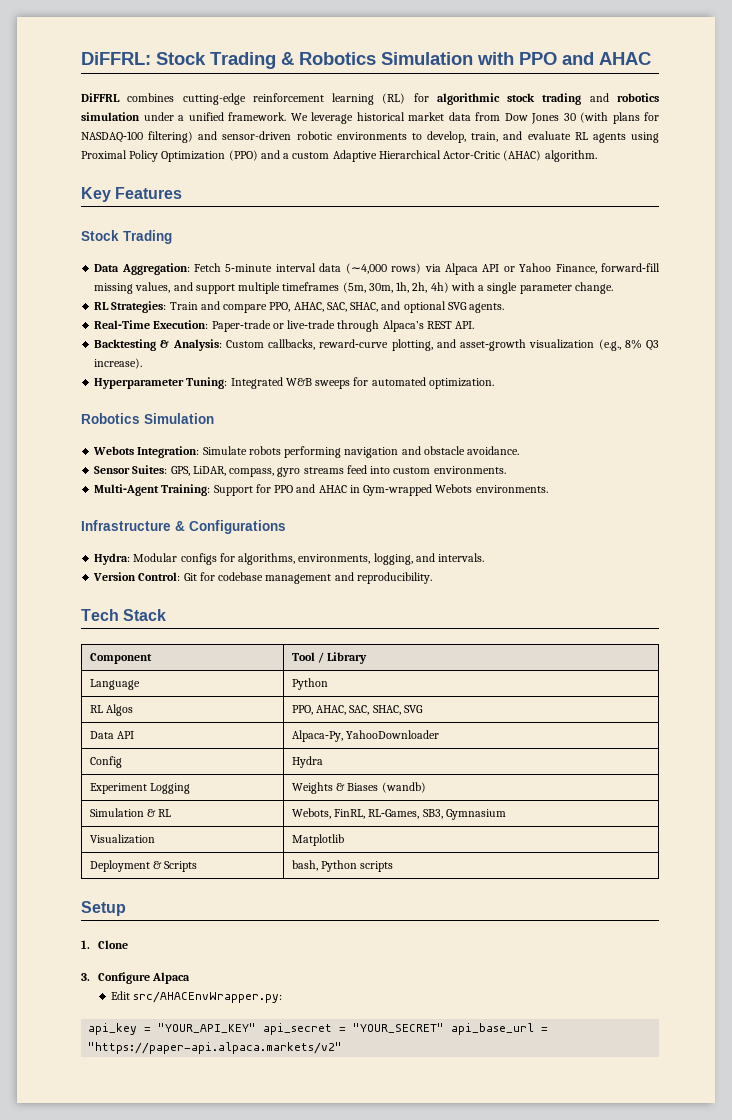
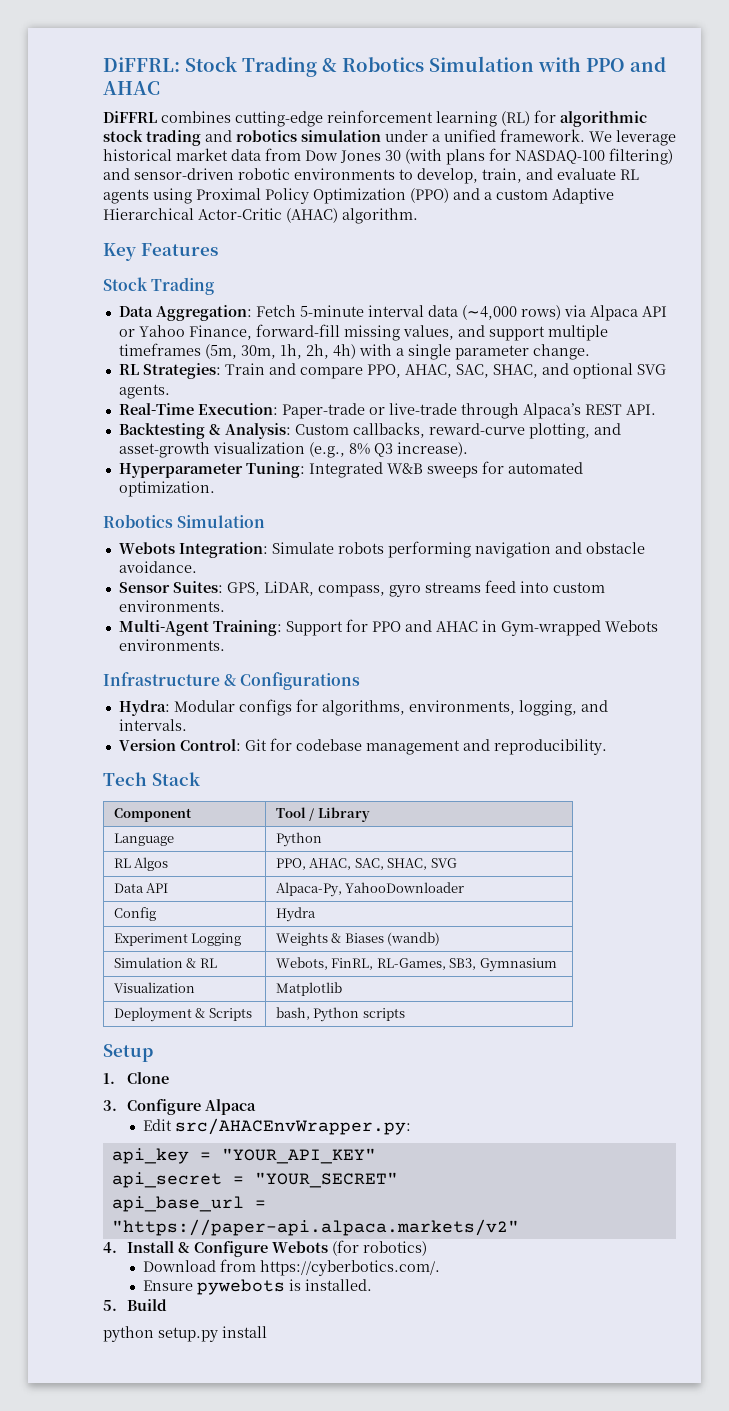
(257, 1028) none -> (376, 1156) //
(445, 1028) none -> (398, 1180) //
(343, 1048) none -> [103,1240,428,1257] [142,1259,440,1276] [142,1279,372,1295] [103,1299,168,1311] [103,1326,267,1342] // 4. Install & Configure Webots (for robotics) // Download from https://cyberbotics.com/. // Ensure pywebots is installed. // 5. Build // python setup.py install

